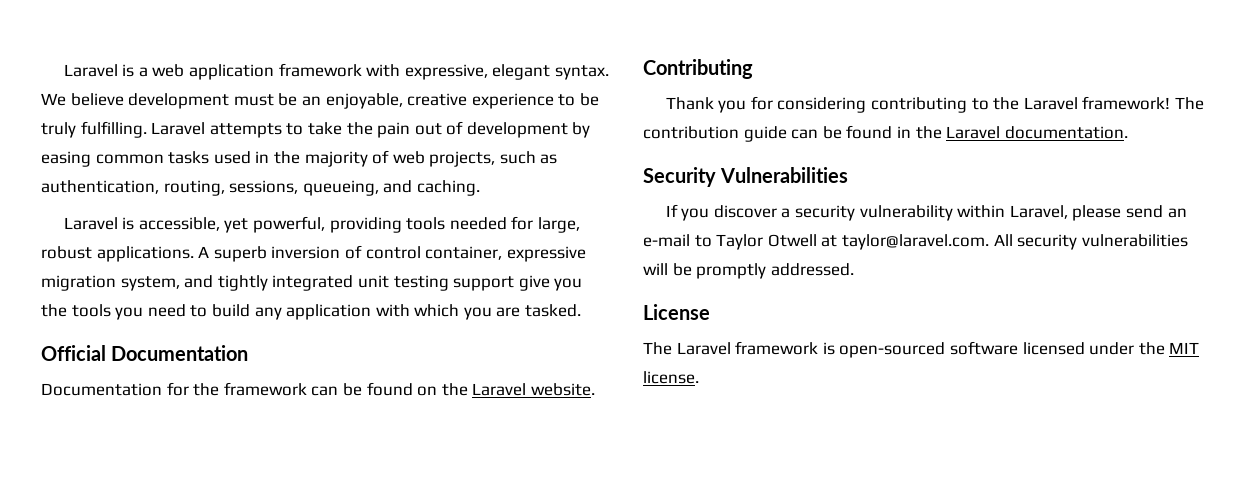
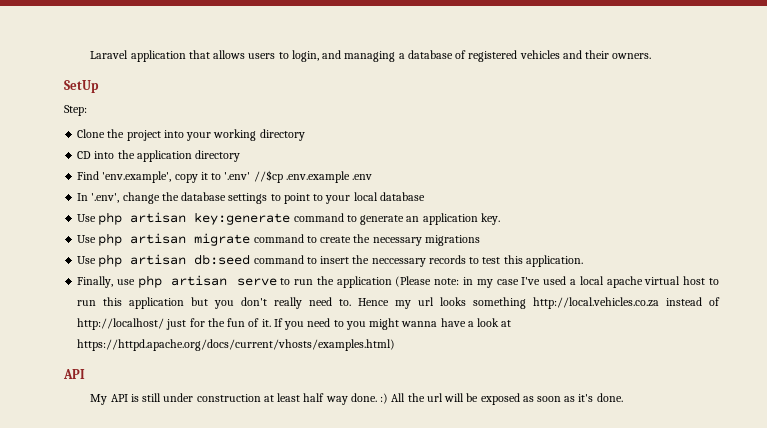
[63,63,610,80] [41,93,599,109] [41,121,591,138] [41,150,558,167] [41,180,480,196] [63,216,581,233] [41,245,586,262] [41,275,583,291] [41,304,582,320] [41,345,249,361] [41,382,595,396] [643,59,753,79] [665,96,1205,113] [643,125,1128,142] [643,167,849,187] [665,204,1187,221] [643,234,1188,250] [643,263,854,279] [643,304,710,320] [643,341,1200,358] [643,371,699,384] Laravel is a web application framework with expressive, elegant syntax. We believe development must be an enjoyable, creative experience to be truly fulfilling. Laravel attempts to take the pain out of development by easing common tasks used in the majority of web projects, such as authentication, routing, sessions, queueing, and caching. // Laravel is accessible, yet powerful, providing tools needed for large, robust applications. A superb inversion of control container, expressive migration system, and tightly integrated unit testing support give you the tools you need to build any application with which you are tasked. // Official Documentation // Documentation for the framework can be found on the Laravel website. // Contributing // Thank you for considering contributing to the Laravel framework! The contribution guide can be found in the Laravel documentation. // Security Vulnerabilities // If you discover a security vulnerability within Laravel, please send an e-mail to Taylor Otwell at taylor@laravel.com. All security vulnerabilities will be promptly addressed. // License // The Laravel framework is open-sourced software licensed under the MIT license. -> [90,50,652,62] [64,80,99,93] [64,105,87,116] [77,129,305,141] [77,150,241,162] [77,170,373,183] [77,192,425,204] [77,212,500,225] [77,233,480,246] [77,254,583,267] [77,275,719,288] [77,297,720,309] [77,318,512,330] [77,339,396,351] [63,369,85,379] [90,393,623,405] Laravel application that allows users to login, and managing a database of registered vehicles and their owners. // SetUp // Step: // Clone the project into your working directory // CD into the application directory // Find 'env.example', copy it to '.env' //$cp .env.example .env // In '.env', change the database settings to point to your local database // Use php artisan key:generate command to generate an application key. // Use php artisan migrate command to create the necessary migrations // Use php artisan db:seed command to insert the neccessary records to test this application. // Finally, use php artisan serve to run the application (Please note: in my case I've used a local apache virtual host to run this application but you don't really need to. Hence my url looks something http://local.vehicles.co.za instead of http://localhost/ just for the fun of it. If you need to you might wanna have a look at https://httpd.apache.org/docs/current/vhosts/examples.html) // API // My API is still under construction at least half way done. :) All the url will be exposed as soon as it's done.

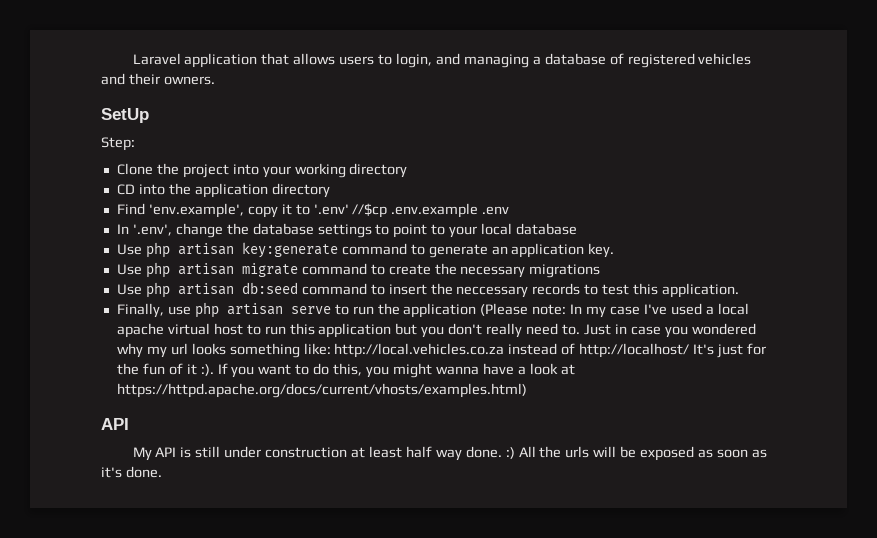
[463,277,474,285] in -> [570,304,583,314] In
[358,298,390,306] Hence -> [583,323,756,338] [116,343,143,358] Just in case you wondered why
(527, 303) none -> [303,343,331,355] like:
(165, 324) none -> [693,344,715,355] It's
[261,318,344,330] it. If you need to -> [186,363,363,378] it :). If you want to do this,
[426,393,443,402] url -> [565,446,590,458] urls

